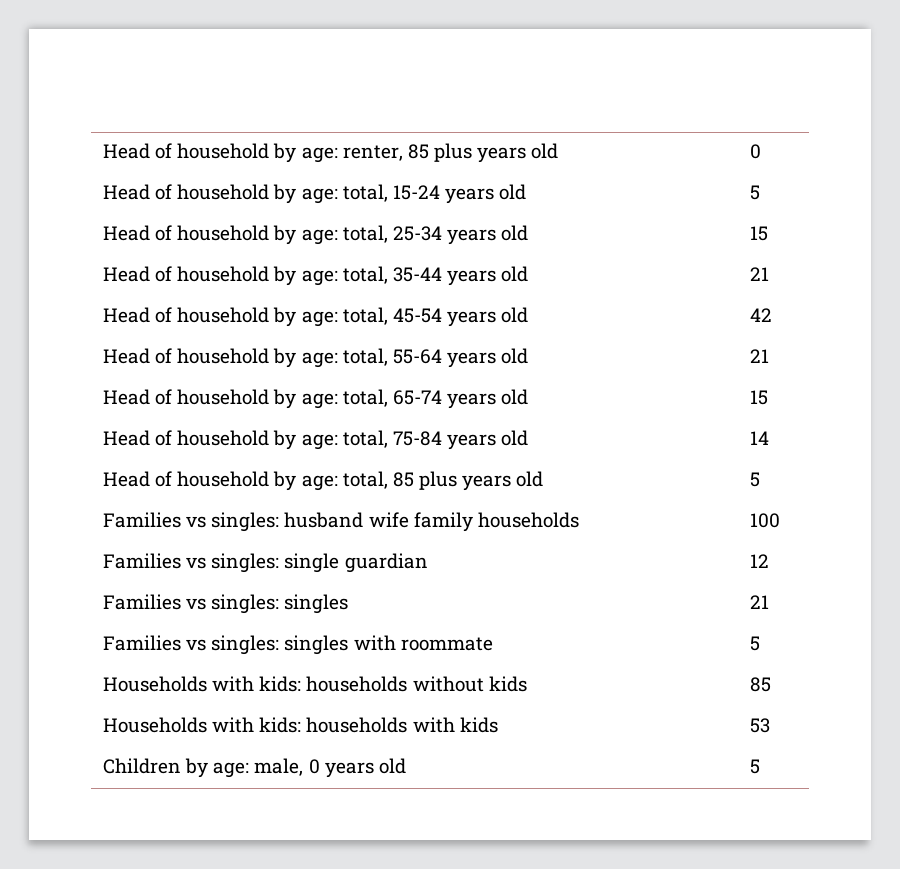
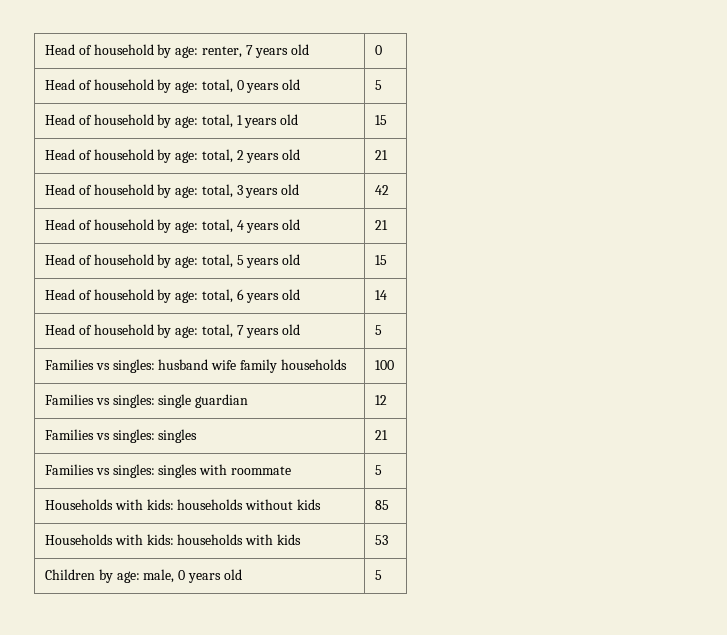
[407,143,472,162] 85 plus -> [245,45,253,55] 7
[392,185,440,200] 15-24 -> [236,80,244,90] 0
[392,225,529,245] [750,226,769,241] [103,266,529,286] [750,267,770,281] [103,307,442,327] 25-34 years old | 15 // Head of household by age: total, 35-44 years old | 21 // Head of household by age: total, 45-54 -> [236,114,299,128] [375,115,388,125] [45,149,301,163] [375,150,389,160] [45,184,243,198] 1 years old | 15 // Head of household by age: total, 2 years old | 21 // Head of household by age: total, 3
[392,348,529,368] [750,349,770,363] [103,389,529,409] [750,390,769,405] [103,430,442,450] 55-64 years old | 21 // Head of household by age: total, 65-74 years old | 15 // Head of household by age: total, 75-84 -> [236,219,301,233] [375,220,389,230] [45,254,301,268] [375,255,388,265] [45,289,244,303] 4 years old | 21 // Head of household by age: total, 5 years old | 15 // Head of household by age: total, 6
[392,471,457,490] 85 plus -> [236,325,244,335] 7

